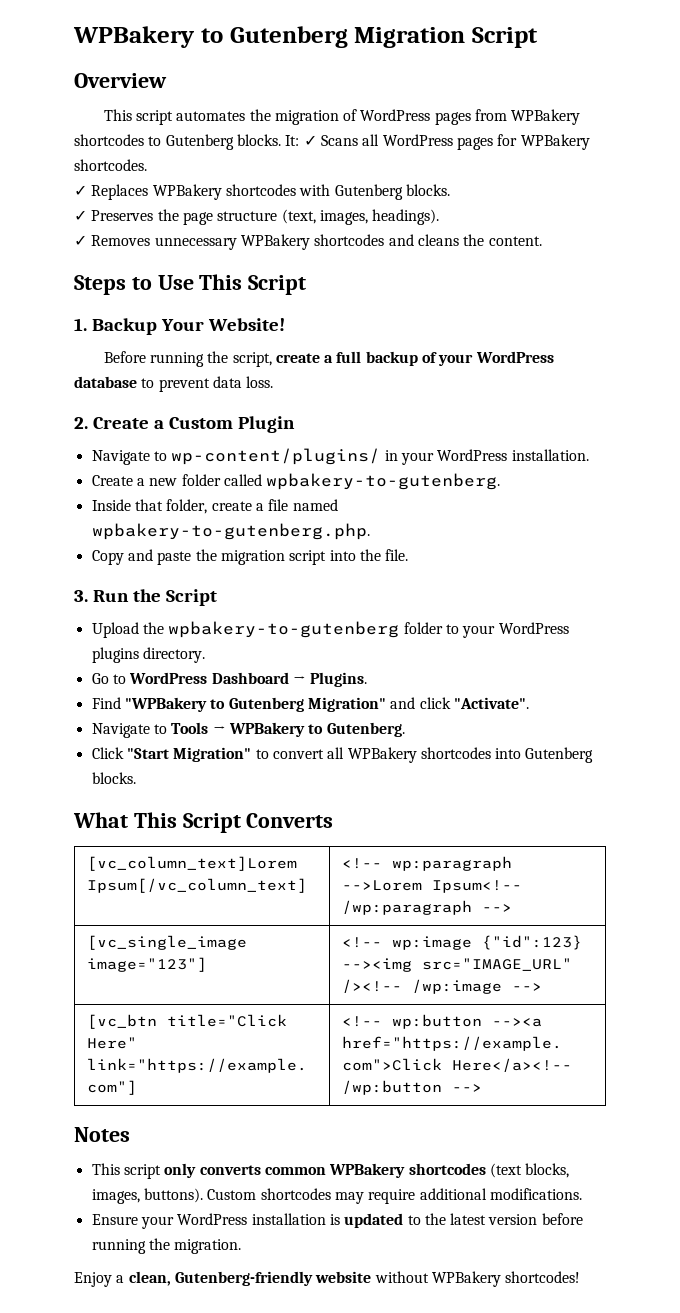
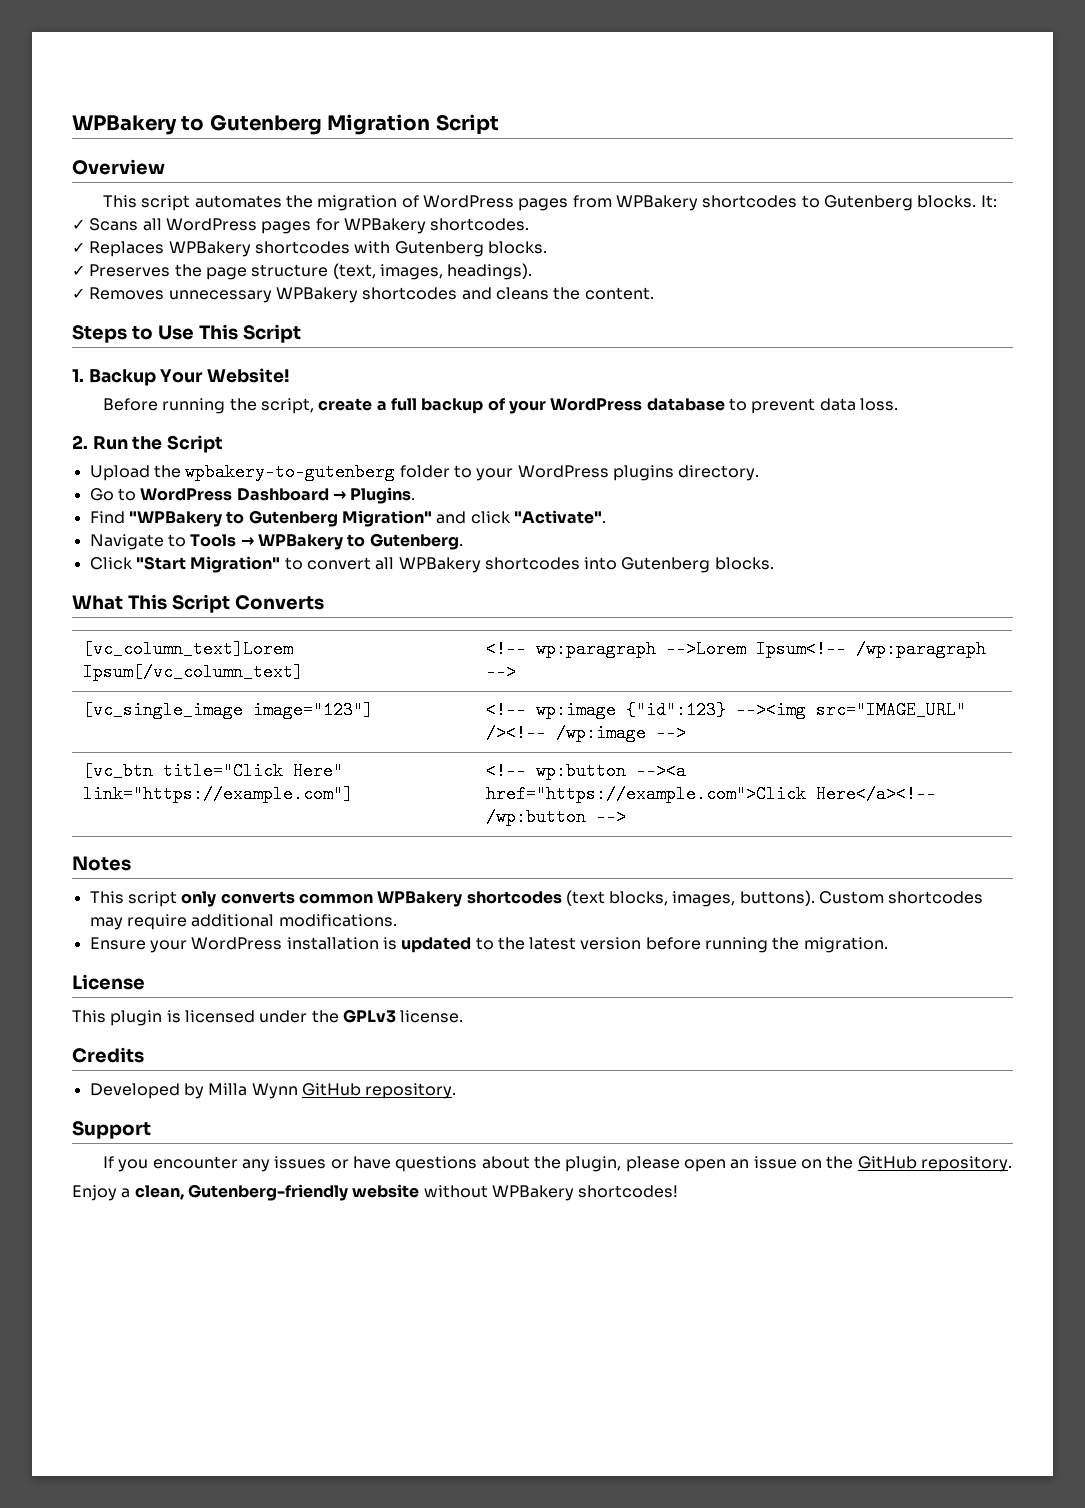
[92,416,295,433] [91,448,589,465] [91,473,501,490] [91,499,338,514] [91,523,370,540] [91,549,409,565] [74,590,88,602] Create a Custom Plugin // Navigate to wp-content/plugins/ in your WordPress installation. // Create a new folder called wpbakery-to-gutenberg. // Inside that folder, create a file named wpbakery-to-gutenberg.php. // Copy and paste the migration script into the file. // 3. -> (88, 442) none
(242, 1246) none -> [72,974,145,990] [72,1009,464,1026] [72,1047,144,1063] [89,1083,457,1099] [72,1121,151,1139] [103,1156,1012,1172] // License // This plugin is licensed under the GPLv3 license. // Credits // Developed by Milla Wynn GitHub repository. // Support // If you encounter any issues or have questions about the plugin, please open an issue on the GitHub repository.

